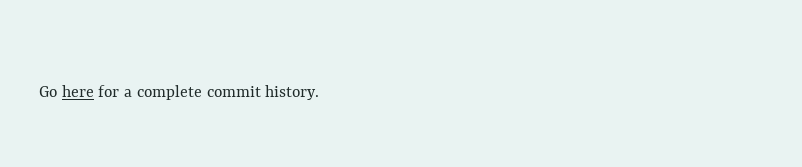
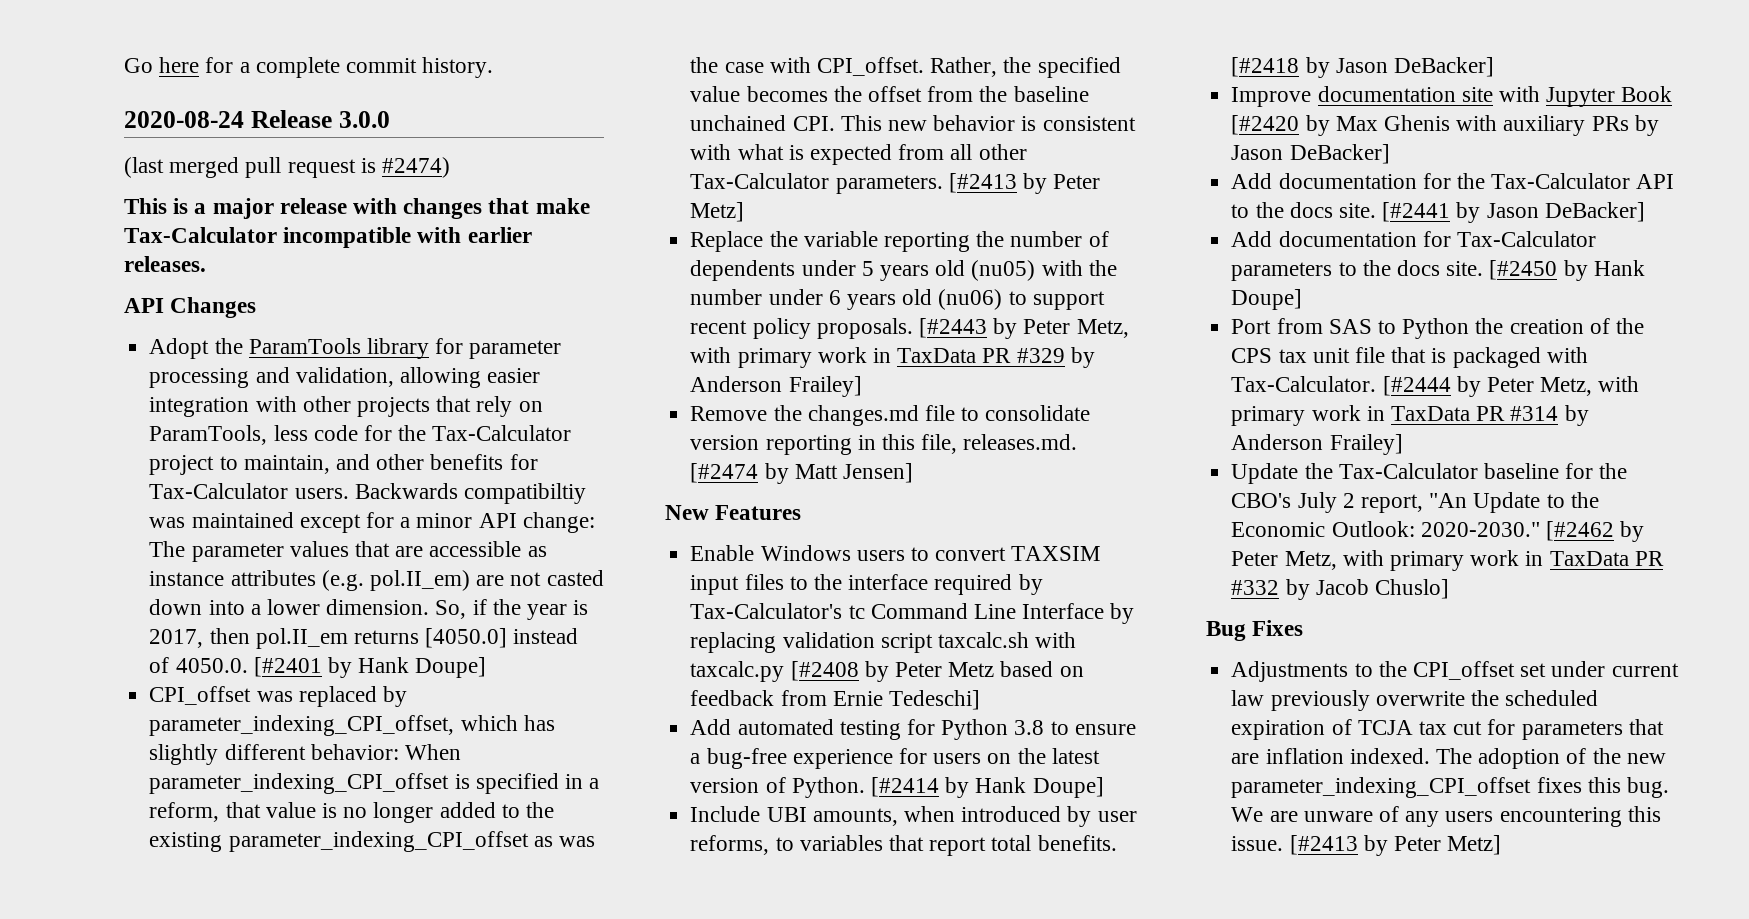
(320, 92) none -> [124,110,390,128] [124,157,451,178] [124,198,590,219] [124,227,532,248] [124,256,206,272] [124,297,257,318] [149,338,562,359] [149,367,541,388] [149,396,543,417] [149,425,572,445] [149,454,538,475] [149,483,586,504] [149,512,595,533] [149,541,547,562] [149,570,604,591] [149,599,589,620] [149,628,579,649] [149,657,487,678] [149,686,407,707] [149,715,555,736] [149,744,461,765] [149,773,600,794] [149,802,554,823] [149,831,595,852] [690,57,1121,78] [690,86,1089,102] [690,115,1136,131] [690,144,1027,165] [690,173,1101,194] [690,202,745,222] [690,231,1109,252] [690,260,1117,281] [690,289,1105,310] [690,318,1129,339] [690,347,1095,368] [690,376,862,397] [690,405,1091,426] [690,434,1078,455] [690,463,913,484] [665,505,802,520] [690,545,1101,561] [690,574,1043,595] [690,603,1135,624] [690,632,1077,653] [690,661,1084,682] [690,690,980,710] [690,719,1136,740] [690,748,1100,769] [690,777,1104,798] [690,806,1137,827] [690,835,1117,856] [1231,57,1494,78] [1231,86,1673,107] [1231,115,1659,136] [1231,144,1390,164] [1231,173,1675,189] [1231,202,1645,223] [1231,231,1596,247] [1231,260,1645,281] [1231,289,1303,310] [1231,318,1644,339] [1231,347,1588,368] [1231,376,1640,397] [1231,405,1589,426] [1231,434,1403,455] [1231,463,1628,484] [1231,492,1599,513] [1231,521,1645,542] [1231,550,1664,571] [1231,579,1449,600] [1206,620,1304,641] [1231,661,1679,682] [1231,690,1599,711] [1231,719,1664,740] [1231,748,1666,769] [1231,777,1669,798] [1231,806,1661,827] [1231,835,1502,856] // 2020-08-24 Release 3.0.0 // (last merged pull request is #2474) // This is a major release with changes that make Tax-Calculator incompatible with earlier releases. // API Changes // Adopt the ParamTools library for parameter processing and validation, allowing easier integration with other projects that rely on ParamTools, less code for the Tax-Calculator project to maintain, and other benefits for Tax-Calculator users. Backwards compatibiltiy was maintained except for a minor API change: The parameter values that are accessible as instance attributes (e.g. pol.II_em) are not casted down into a lower dimension. So, if the year is 2017, then pol.II_em returns [4050.0] instead of 4050.0. [#2401 by Hank Doupe] // CPI_offset was replaced by parameter_indexing_CPI_offset, which has slightly different behavior: When parameter_indexing_CPI_offset is specified in a reform, that value is no longer added to the existing parameter_indexing_CPI_offset as was the case with CPI_offset. Rather, the specified value becomes the offset from the baseline unchained CPI. This new behavior is consistent with what is expected from all other Tax-Calculator parameters. [#2413 by Peter Metz] // Replace the variable reporting the number of dependents under 5 years old (nu05) with the number under 6 years old (nu06) to support recent policy proposals. [#2443 by Peter Metz, with primary work in TaxData PR #329 by Anderson Frailey] // Remove the changes.md file to consolidate version reporting in this file, releases.md. [#2474 by Matt Jensen] // New Features // Enable Windows users to convert TAXSIM input files to the interface required by Tax-Calculator's tc Command Line Interface by replacing validation script taxcalc.sh with taxcalc.py [#2408 by Peter Metz based on feedback from Ernie Tedeschi] // Add automated testing for Python 3.8 to ensure a bug-free experience for users on the latest version of Python. [#2414 by Hank Doupe] // Include UBI amounts, when introduced by user reforms, to variables that report total benefits. [#2418 by Jason DeBacker] // Improve documentation site with Jupyter Book [#2420 by Max Ghenis with auxiliary PRs by Jason DeBacker] // Add documentation for the Tax-Calculator API to the docs site. [#2441 by Jason DeBacker] // Add documentation for Tax-Calculator parameters to the docs site. [#2450 by Hank Doupe] // Port from SAS to Python the creation of the CPS tax unit file that is packaged with Tax-Calculator. [#2444 by Peter Metz, with primary work in TaxData PR #314 by Anderson Frailey] // Update the Tax-Calculator baseline for the CBO's July 2 report, "An Update to the Economic Outlook: 2020-2030." [#2462 by Peter Metz, with primary work in TaxData PR #332 by Jacob Chuslo] // Bug Fixes // Adjustments to the CPI_offset set under current law previously overwrite the scheduled expiration of TCJA tax cut for parameters that are inflation indexed. The adoption of the new parameter_indexing_CPI_offset fixes this bug. We are unware of any users encountering this issue. [#2413 by Peter Metz]

